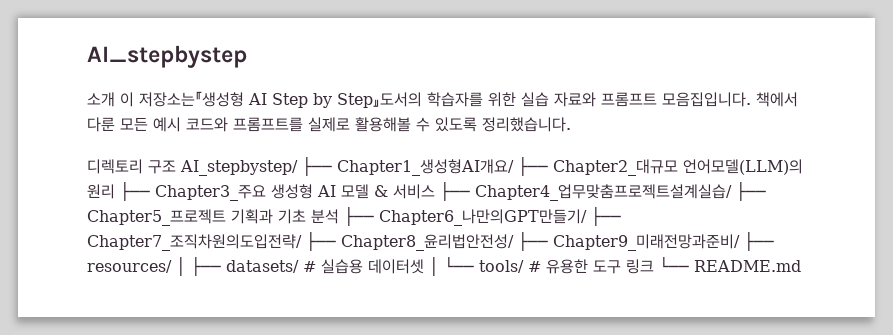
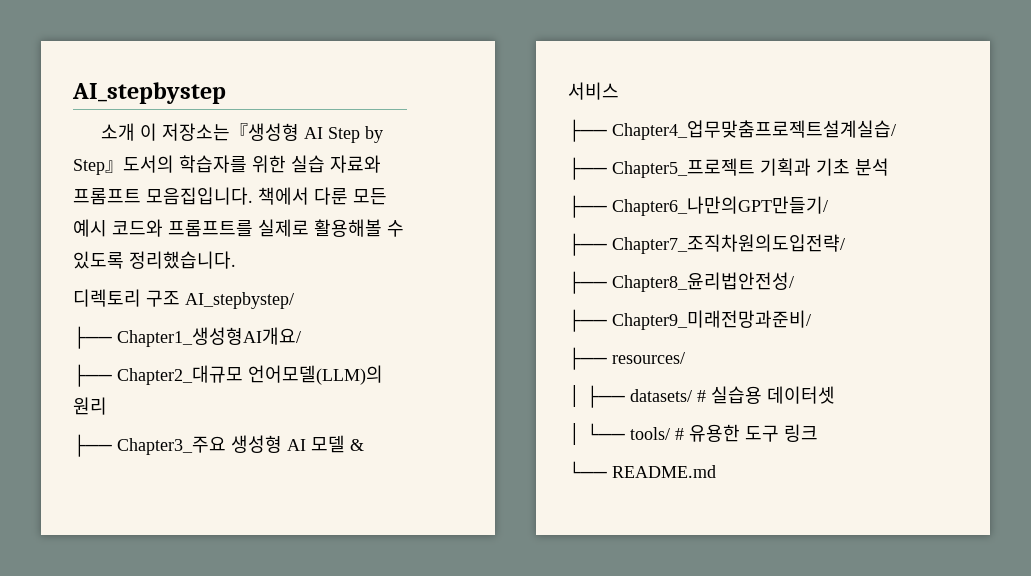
(298, 168) none -> (294, 300) //
(514, 167) none -> (301, 337) //
(115, 191) none -> (107, 406) //
(435, 191) none -> (619, 91) //
(732, 192) none -> (896, 130) //
(339, 216) none -> (889, 167) //
(587, 217) none -> (828, 206) //
(302, 242) none -> (845, 244) //
(514, 242) none -> (794, 282) //
(740, 242) none -> (811, 320) //
(172, 266) none -> (685, 358) //
(424, 266) none -> (835, 395) //
(654, 266) none -> (818, 433) //

